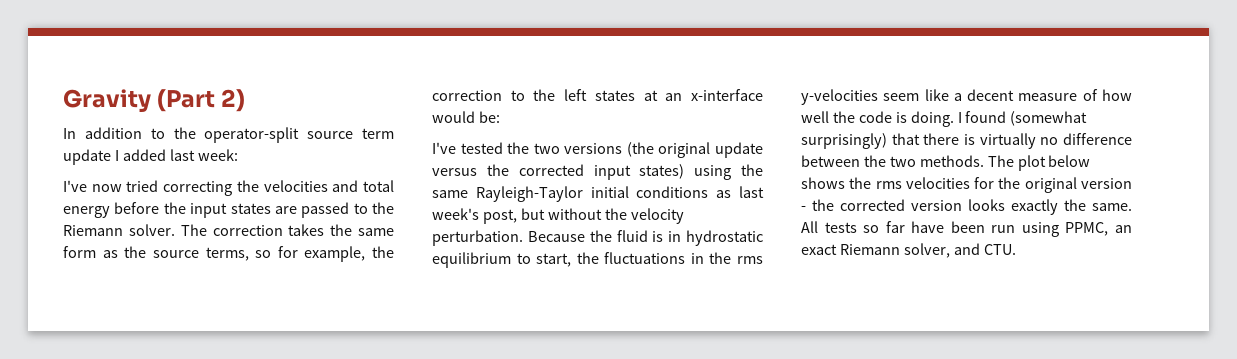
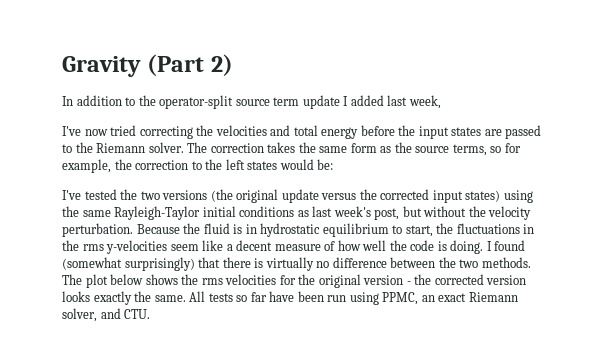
[197,149,238,161] week: -> [408,95,441,109] week,
[643,89,763,101] at an x-interface -> (278, 165) none

